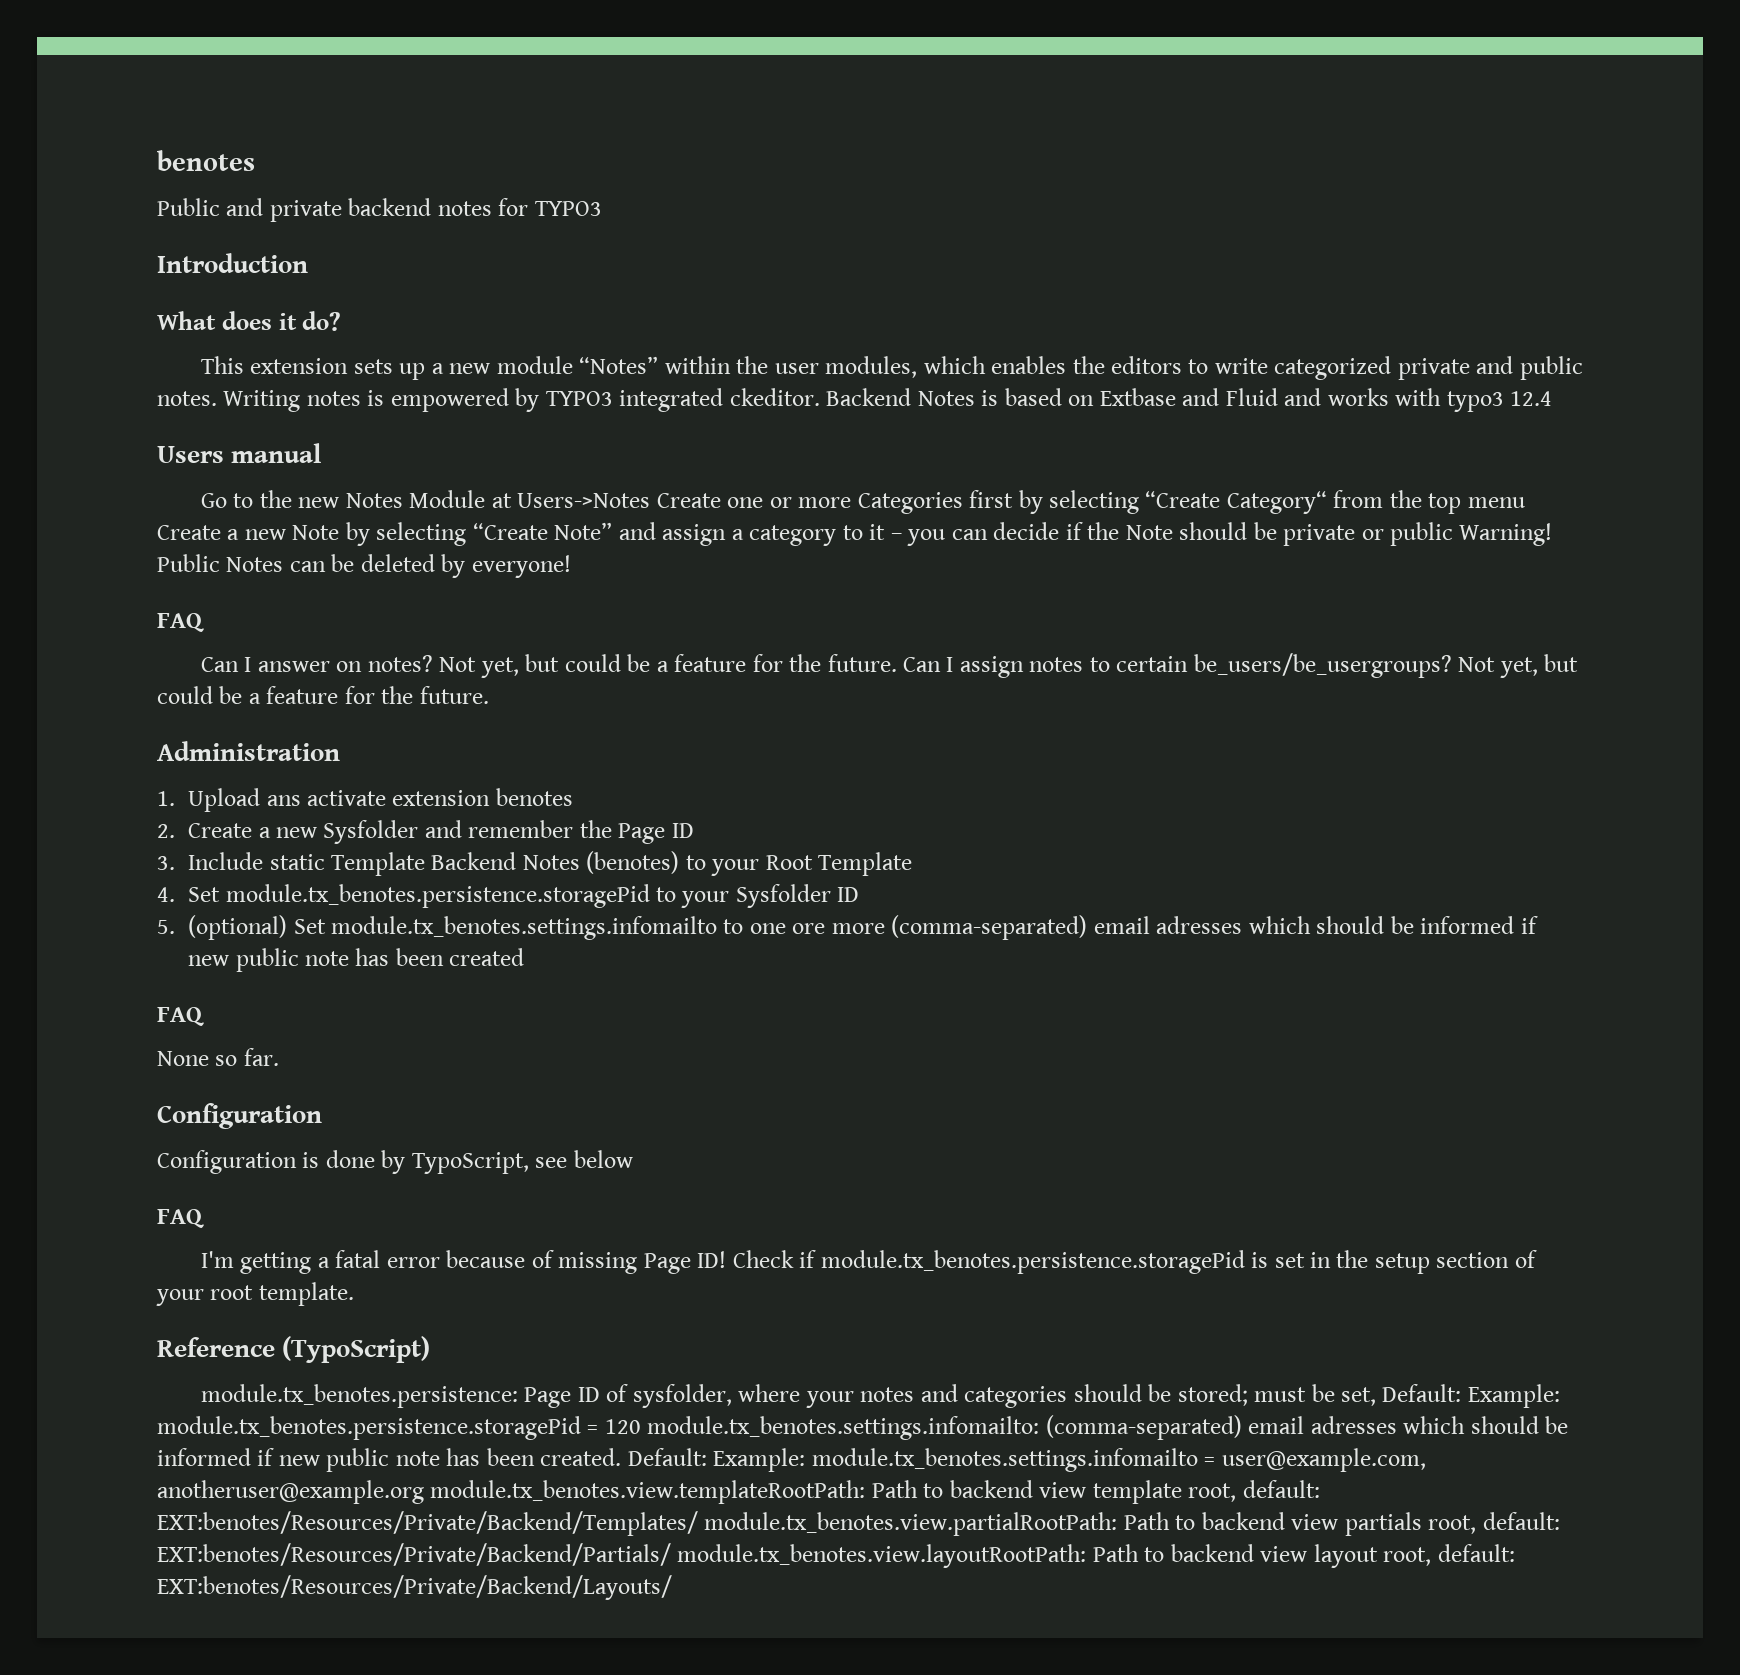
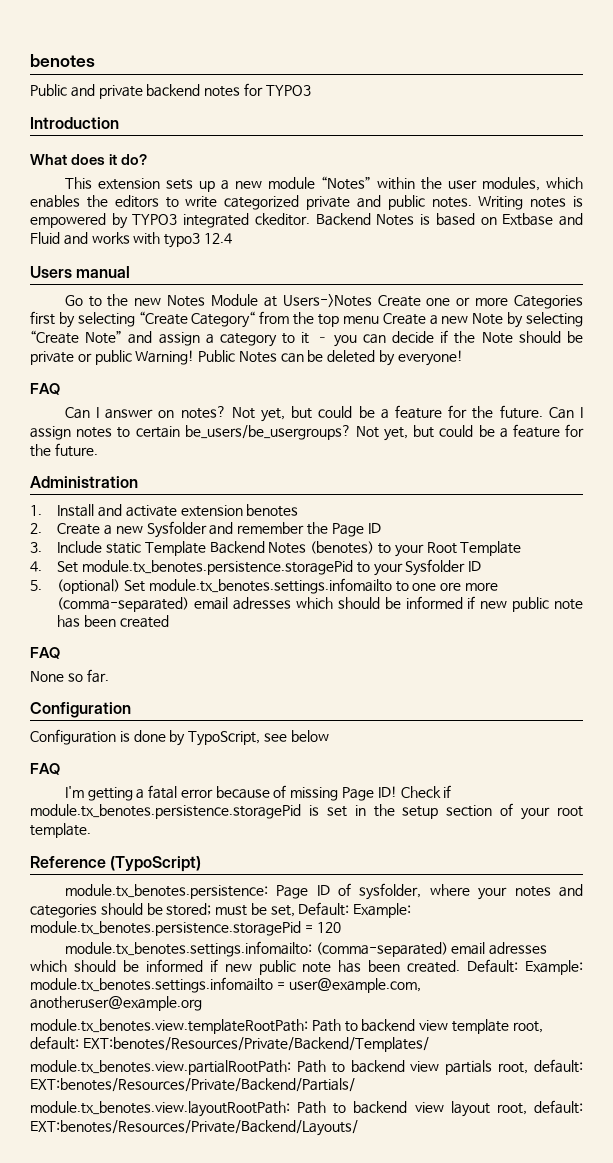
[188,788,301,812] Upload ans -> [57,504,123,517] Install and
(641, 1426) none -> (341, 927) //
(424, 1492) none -> (202, 1003) //
(698, 1523) none -> (429, 1044) //
(671, 1554) none -> (355, 1085) //

